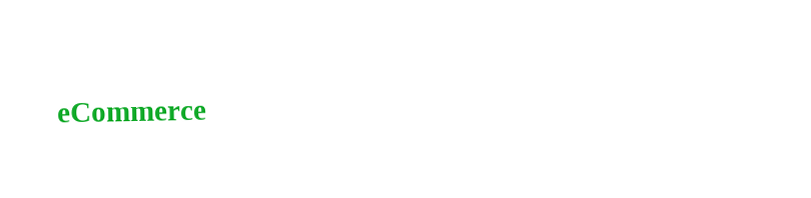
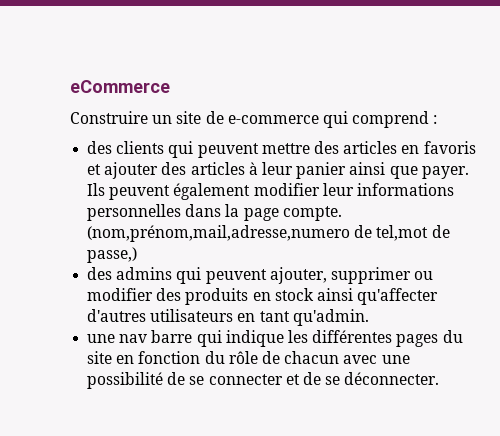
(207, 111) none -> [70,111,438,128] [87,141,476,158] [87,162,469,179] [87,183,454,200] [87,204,342,221] [87,225,450,242] [87,247,138,263] [87,267,434,284] [87,288,439,305] [87,309,369,326] [87,330,463,347] [87,351,410,364] [87,372,440,389] // Construire un site de e-commerce qui comprend : // des clients qui peuvent mettre des articles en favoris et ajouter des articles à leur panier ainsi que payer. Ils peuvent également modifier leur informations personnelles dans la page compte. (nom,prénom,mail,adresse,numero de tel,mot de passe,) // des admins qui peuvent ajouter, supprimer ou modifier des produits en stock ainsi qu'affecter d'autres utilisateurs en tant qu'admin. // une nav barre qui indique les différentes pages du site en fonction du rôle de chacun avec une possibilité de se connecter et de se déconnecter.

